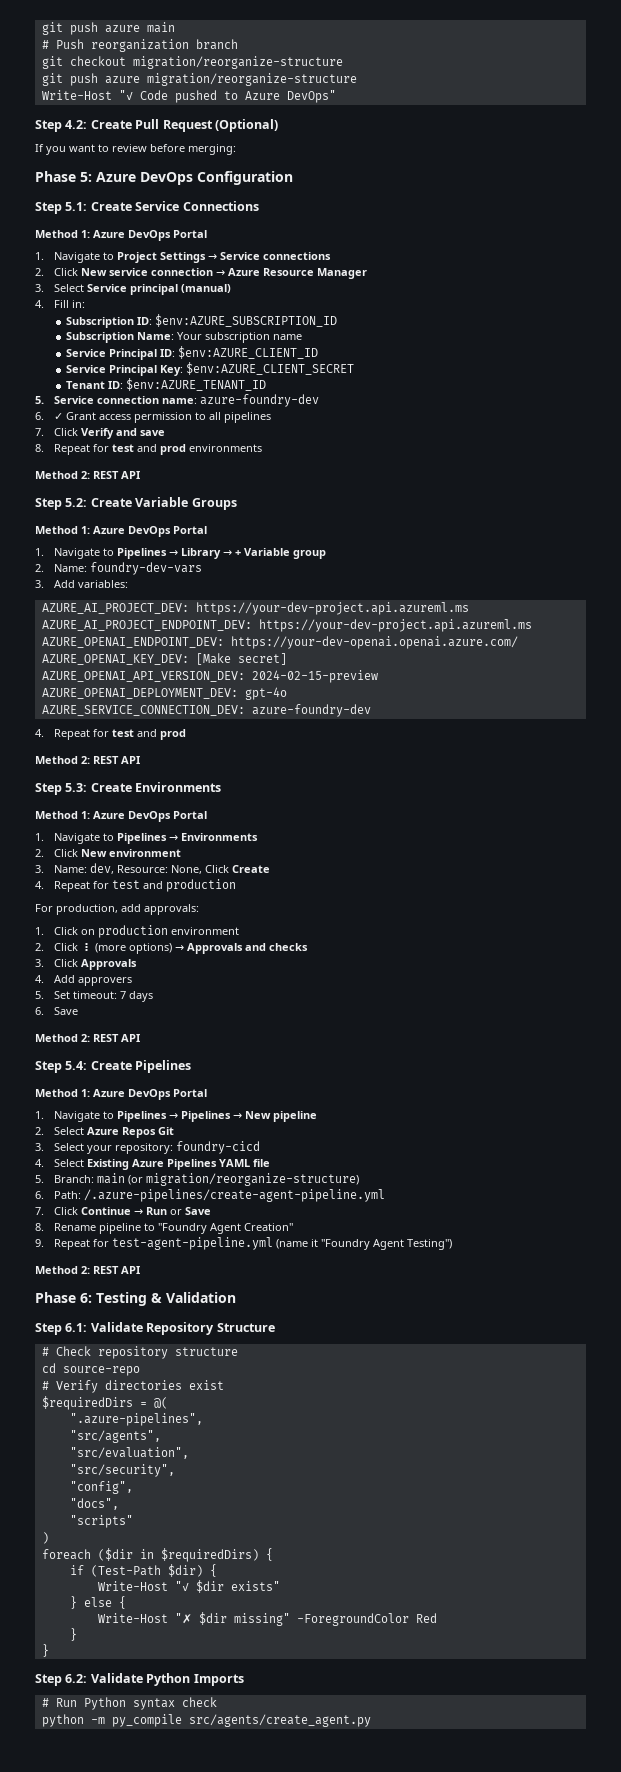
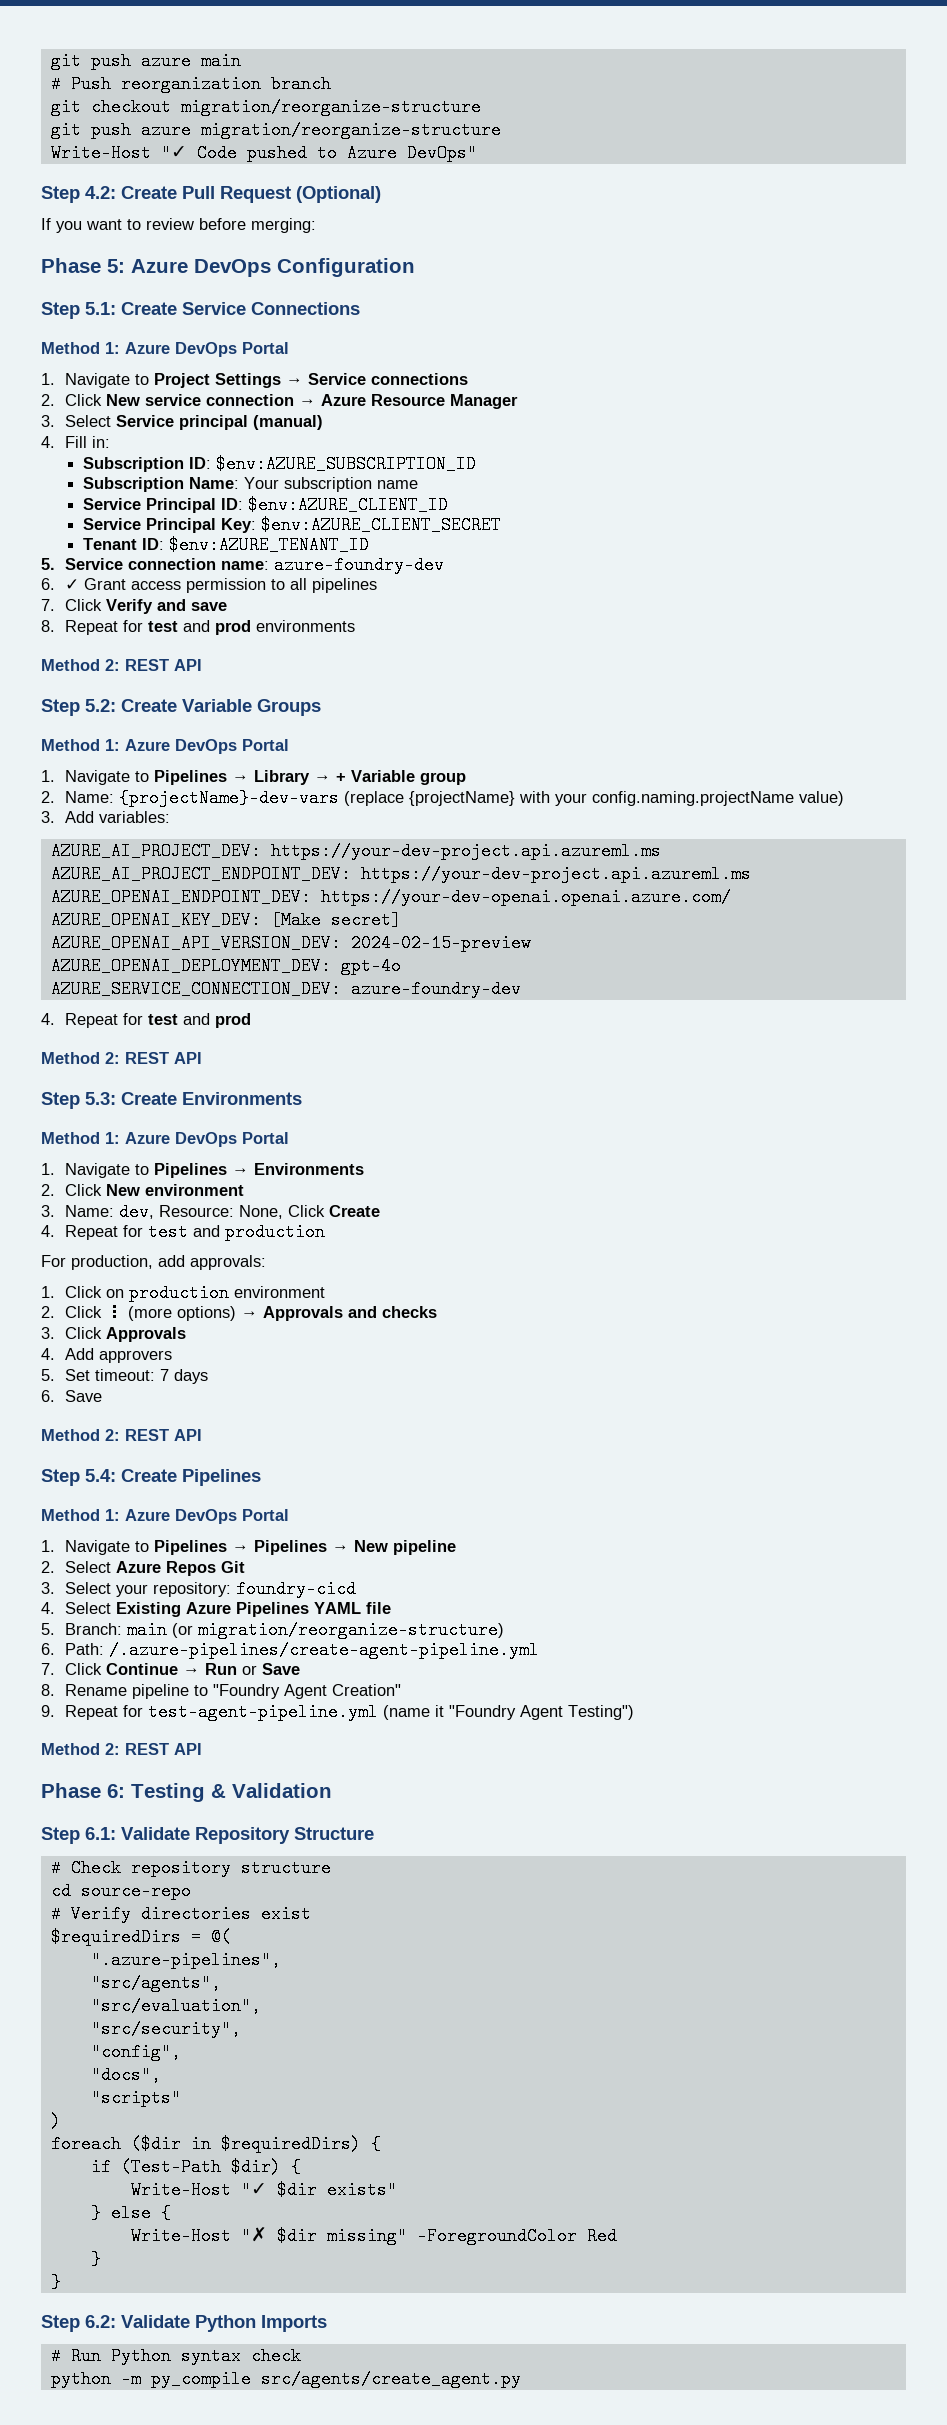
[89,562,202,575] foundry-dev-vars -> [119,789,845,807] {projectName}-dev-vars (replace {projectName} with your config.naming.projectName value)

